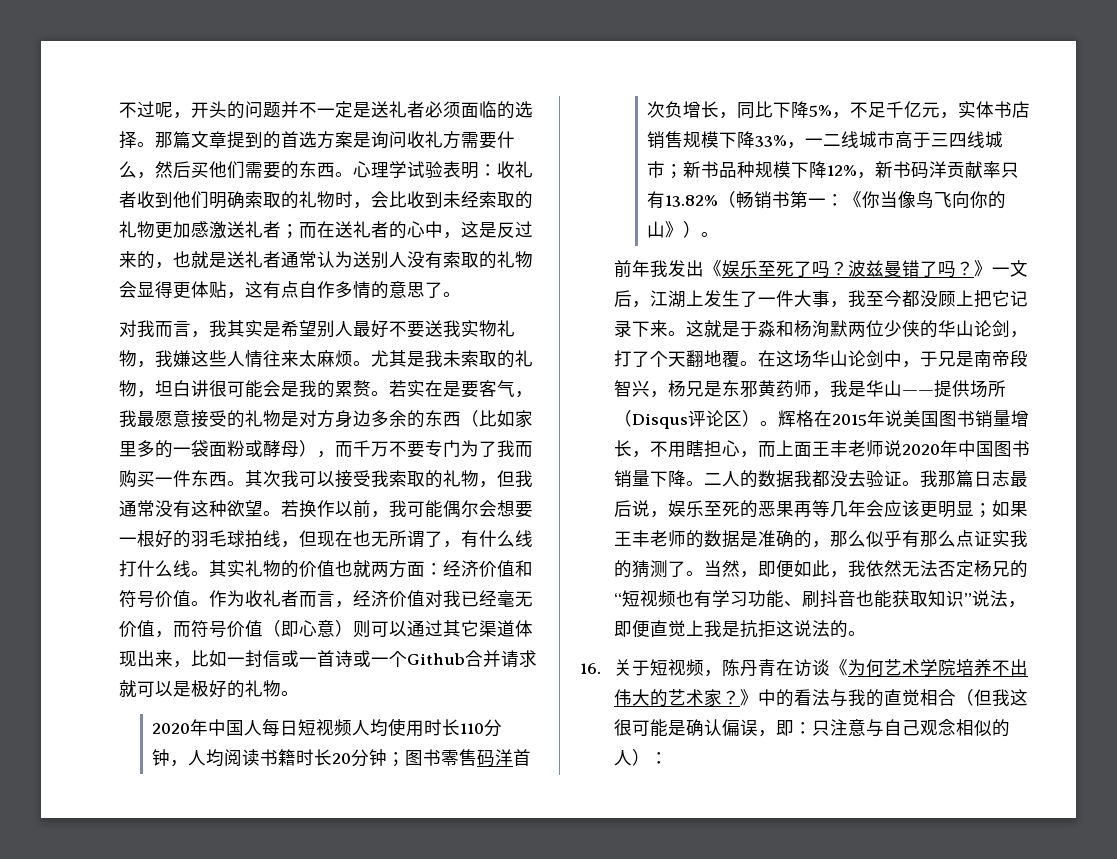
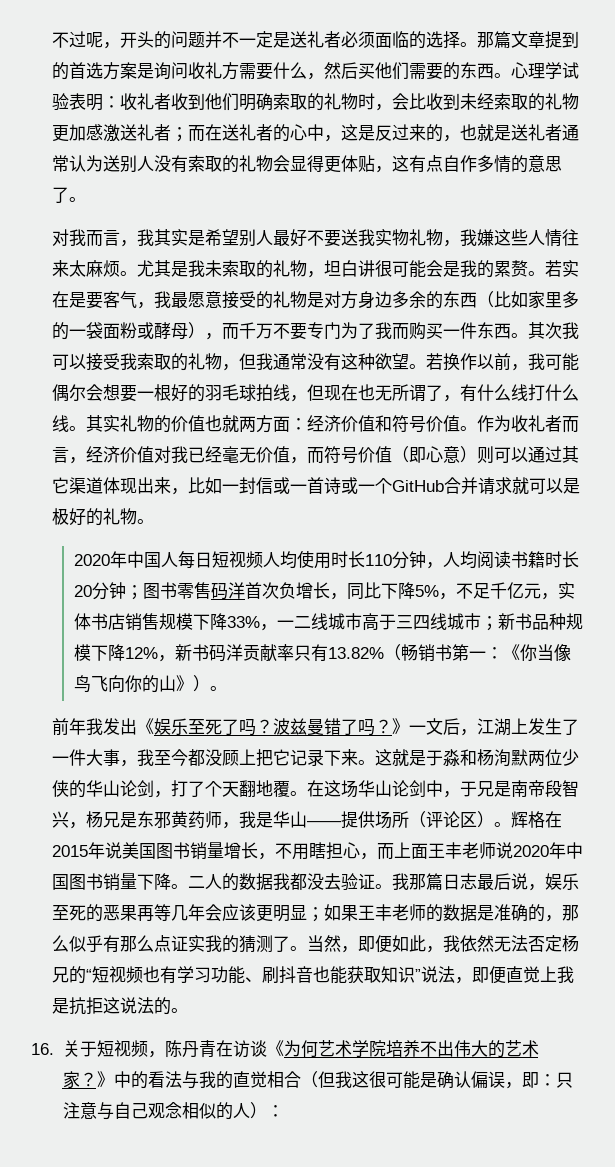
[406,653,465,665] Github -> [392,480,445,492] GitHub
[631,413,688,429] Disqus -> (427, 819) none

